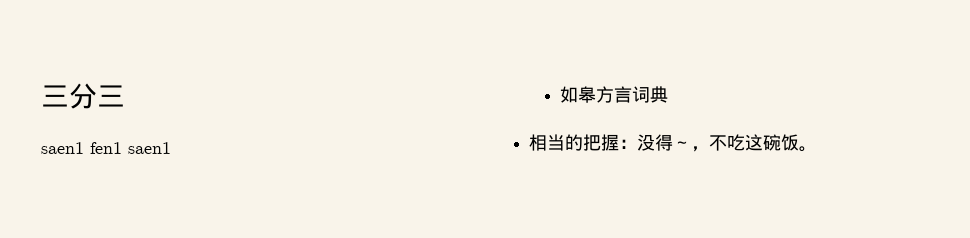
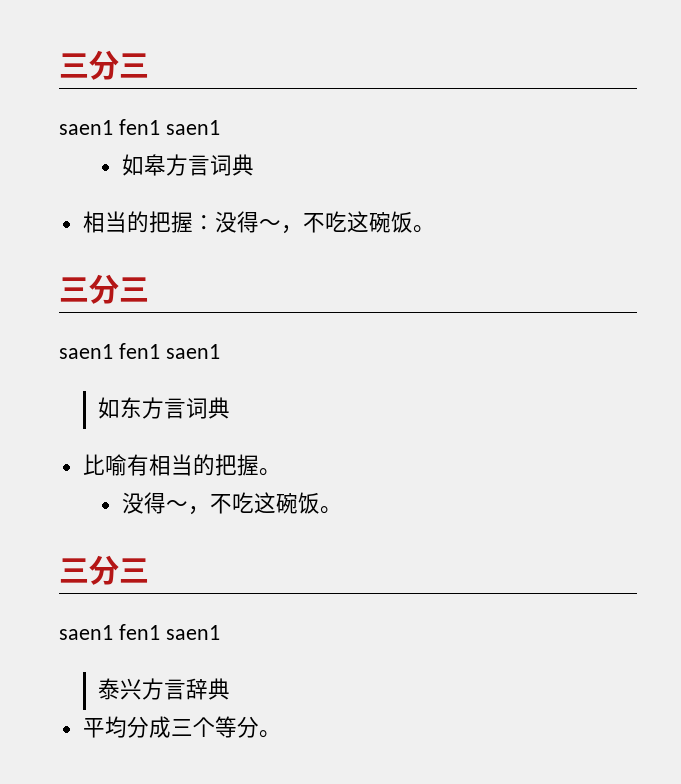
(818, 149) none -> [59,274,149,304] [59,343,220,359] [97,397,230,419] [82,454,281,476] [121,492,342,515] [59,555,149,585] [59,624,220,640] [97,678,230,700] [82,716,281,738] // 三分三 // saen1 fen1 saen1 // 如东方言词典 // 比喻有相当的把握。 // 没得～，不吃这碗饭。 // 三分三 // saen1 fen1 saen1 // 泰兴方言辞典 // 平均分成三个等分。

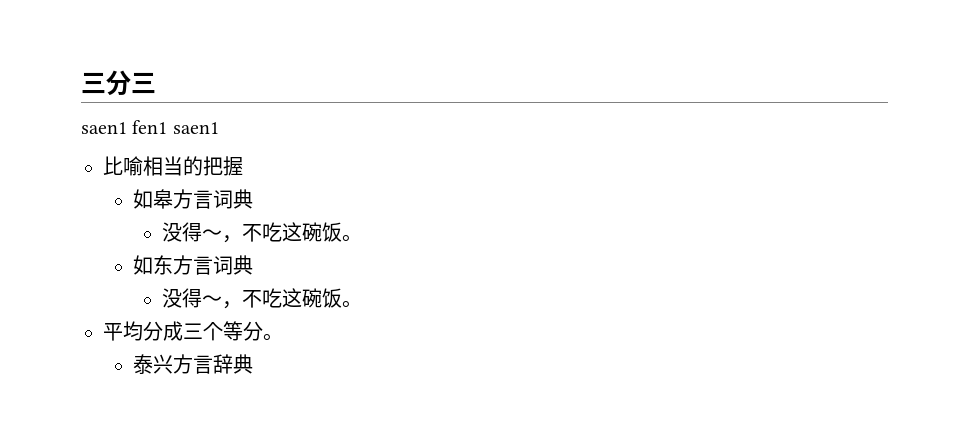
[59,50,149,80] [59,119,220,135] 三分三 // saen1 fen1 saen1 -> [81,70,156,96] [81,120,219,134] [103,156,243,176] 三分三 // saen1 fen1 saen1 // 比喻相当的把握
[82,211,435,234] [59,274,149,304] [59,343,220,359] [97,397,230,419] [82,454,281,476] [121,492,342,515] [59,555,149,585] [59,624,220,640] [97,678,230,700] // 相当的把握：没得～，不吃这碗饭。 // 三分三 // saen1 fen1 saen1 // 如东方言词典 // 比喻有相当的把握。 // 没得～，不吃这碗饭。 // 三分三 // saen1 fen1 saen1 // 泰兴方言辞典 -> [162,222,363,243] [132,255,253,275] [162,288,363,309] // 没得～，不吃这碗饭。 // 如东方言词典 // 没得～，不吃这碗饭。
(281, 734) none -> [132,354,253,374] // 泰兴方言辞典

